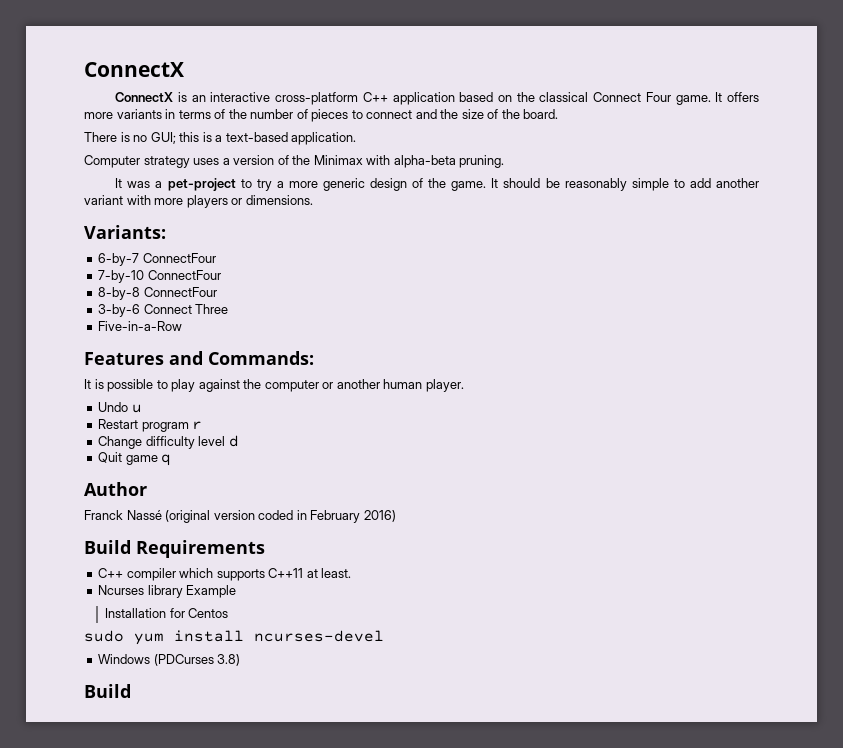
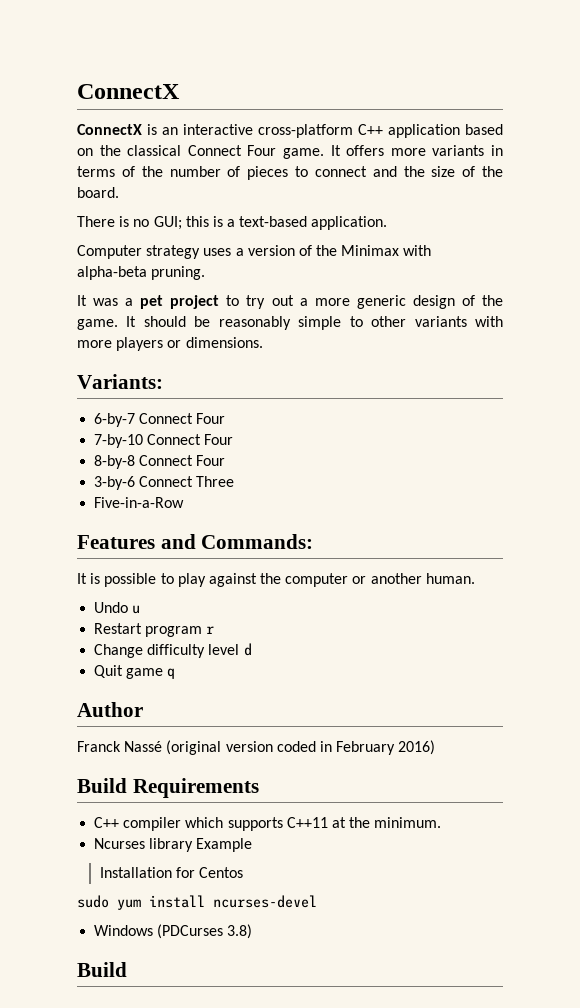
[167,178,236,191] pet-project -> [140,295,220,309] pet project
(272, 185) none -> [271,295,294,306] out
[689,178,759,188] [84,195,123,205] add another variant -> [371,316,467,327] other variants
[142,253,216,263] ConnectFour -> [139,413,226,424] Connect Four
[147,270,221,280] ConnectFour -> [147,434,234,445] Connect Four
[143,287,217,297] ConnectFour -> [139,455,226,466] Connect Four
[383,379,464,392] human player. -> [425,573,475,584] human.
[321,568,352,578] least. -> [349,817,442,828] the minimum.

